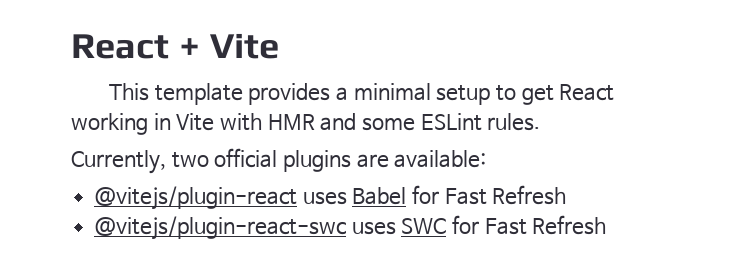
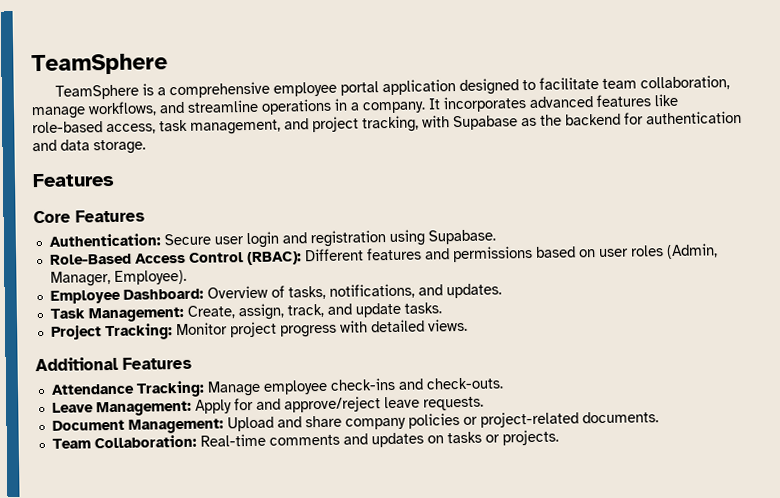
[71,33,279,59] [108,83,615,105] [71,113,541,135] [71,148,487,174] [94,185,567,210] [94,215,607,240] React + Vite // This template provides a minimal setup to get React working in Vite with HMR and some ESLint rules. // Currently, two official plugins are available: // @vitejs/plugin-react uses Babel for Fast Refresh // @vitejs/plugin-react-swc uses SWC for Fast Refresh -> [31,53,168,76] [55,75,731,100] [31,93,678,120] [32,110,742,135] [32,139,146,155] [32,172,115,188] [33,209,145,224] [48,229,496,249] [49,243,718,266] [49,269,187,287] [49,283,502,304] [49,302,442,323] [50,318,468,341] [35,356,192,372] [50,377,504,398] [51,396,484,417] [51,411,659,434] [51,429,559,449] TeamSphere // TeamSphere is a comprehensive employee portal application designed to facilitate team collaboration, manage workflows, and streamline operations in a company. It incorporates advanced features like role-based access, task management, and project tracking, with Supabase as the backend for authentication and data storage. // Features // Core Features // Authentication: Secure user login and registration using Supabase. // Role-Based Access Control (RBAC): Different features and permissions based on user roles (Admin, Manager, Employee). // Employee Dashboard: Overview of tasks, notifications, and updates. // Task Management: Create, assign, track, and update tasks. // Project Tracking: Monitor project progress with detailed views. // Additional Features // Attendance Tracking: Manage employee check-ins and check-outs. // Leave Management: Apply for and approve/reject leave requests. // Document Management: Upload and share company policies or project-related documents. // Team Collaboration: Real-time comments and updates on tasks or projects.

